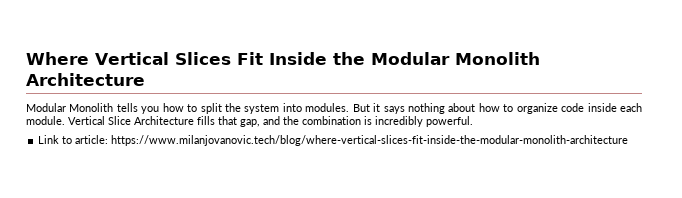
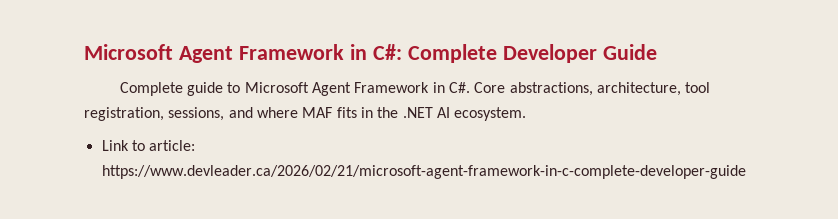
[26,52,540,65] [26,73,145,86] [26,103,643,114] [26,116,473,127] Where Vertical Slices Fit Inside the Modular Monolith Architecture // Modular Monolith tells you how to split the system into modules. But it says nothing about how to organize code inside each module. Vertical Slice Architecture fills that gap, and the combination is incredibly powerful. -> [84,44,657,63] [119,82,711,96] [84,107,527,121] Microsoft Agent Framework in C#: Complete Developer Guide // Complete guide to Microsoft Agent Framework in C#. Core abstractions, architecture, tool registration, sessions, and where MAF fits in the .NET AI ecosystem.
[111,135,629,146] https://www.milanjovanovic.tech/blog/where-vertical-slices-fit-inside-the-modular-monolith-architecture -> [101,165,746,179] https://www.devleader.ca/2026/02/21/microsoft-agent-framework-in-c-complete-developer-guide

